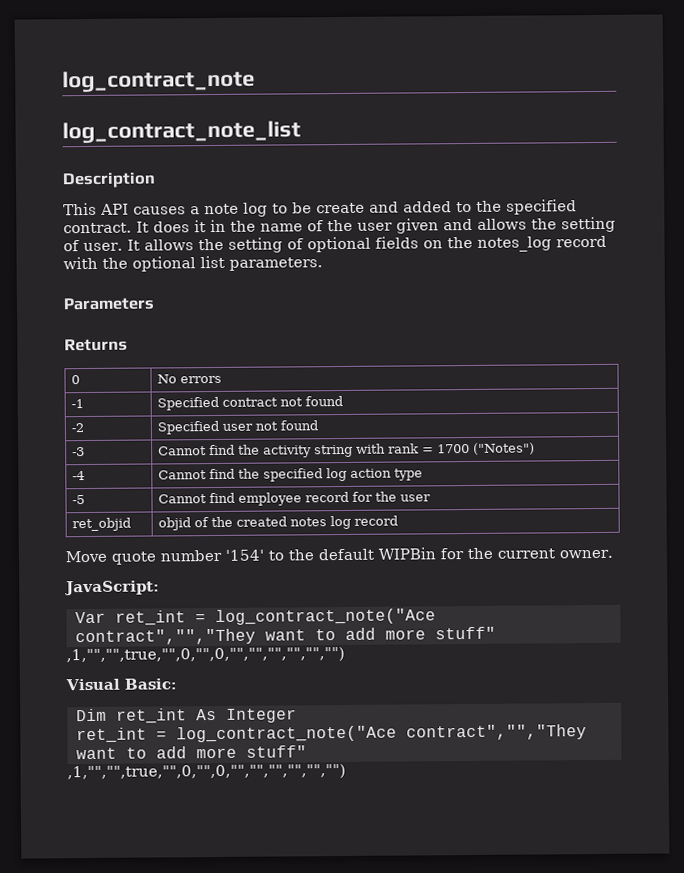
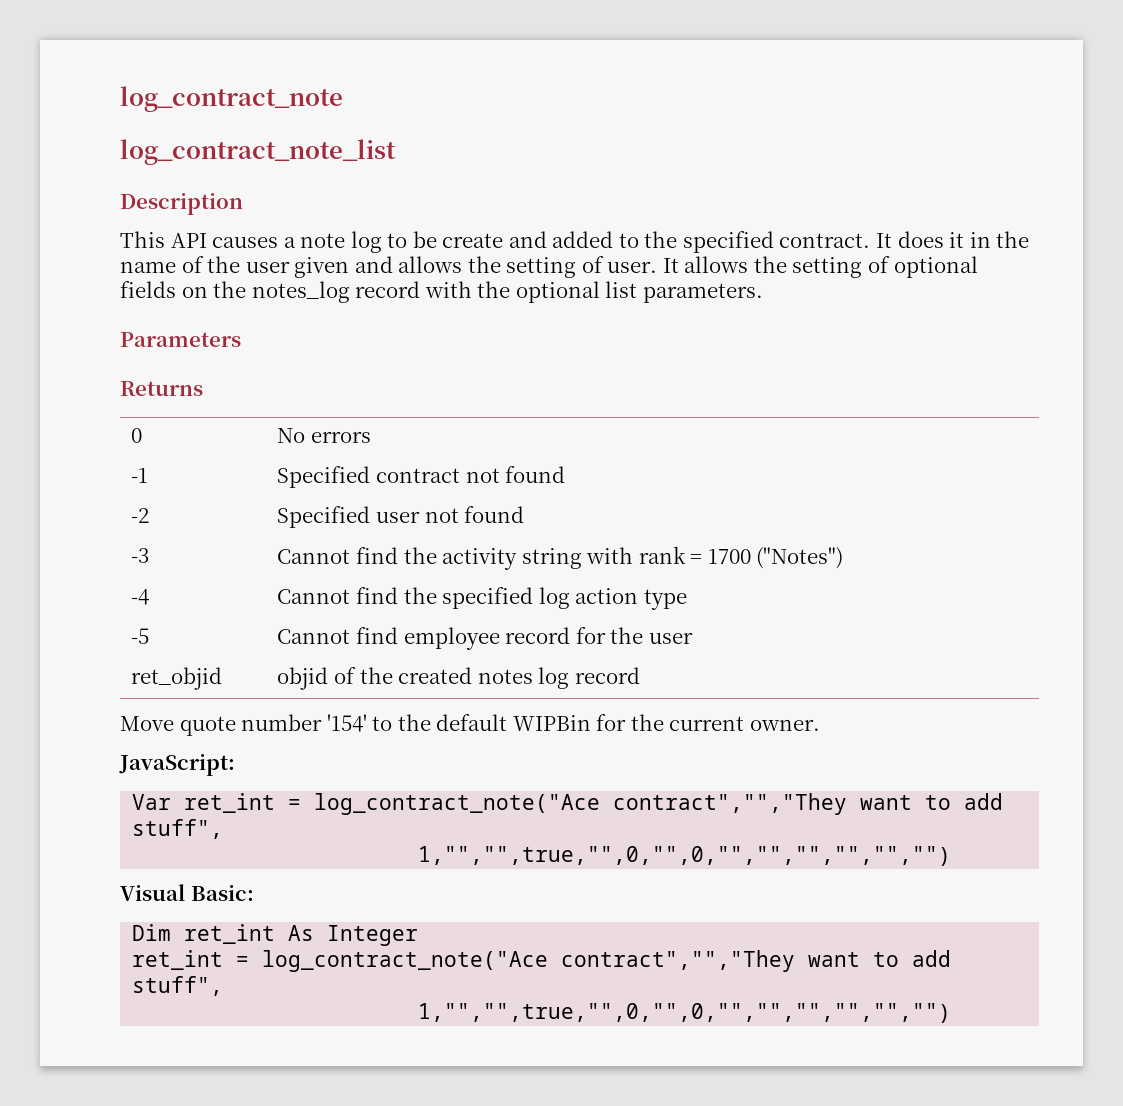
[384,626,496,640] [66,646,345,664] more stuff" // ,1,"","",true,"",0,"",0,"","","","","","") -> [132,819,224,839] [418,846,952,866] stuff", // 1,"","",true,"",0,"",0,"","","","","","")
[195,745,307,759] [67,763,346,781] more stuff" // ,1,"","",true,"",0,"",0,"","","","","","") -> [132,976,224,996] [418,1003,952,1023] stuff", // 1,"","",true,"",0,"",0,"","","","","","")

